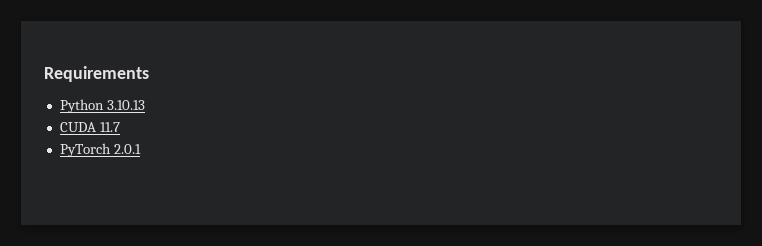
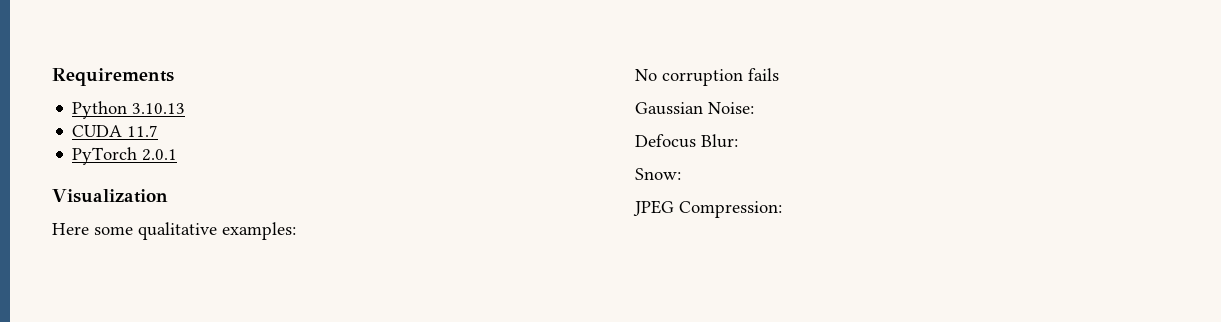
(141, 149) none -> [52,189,168,203] [52,222,296,240] [635,68,779,86] [635,102,754,115] [635,134,738,148] [635,168,681,180] [633,200,782,218] // Visualization // Here some qualitative examples: // No corruption fails // Gaussian Noise: // Defocus Blur: // Snow: // JPEG Compression:

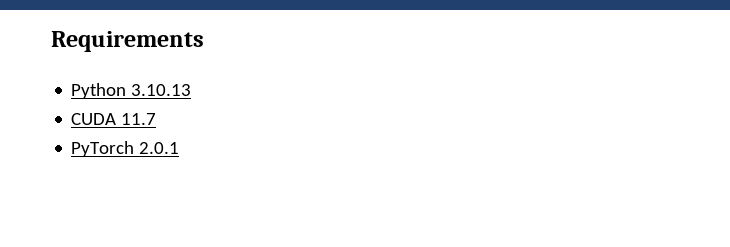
[52,189,168,203] [52,222,296,240] [635,68,779,86] [635,102,754,115] [635,134,738,148] [635,168,681,180] [633,200,782,218] // Visualization // Here some qualitative examples: // No corruption fails // Gaussian Noise: // Defocus Blur: // Snow: // JPEG Compression: -> (180, 148) none

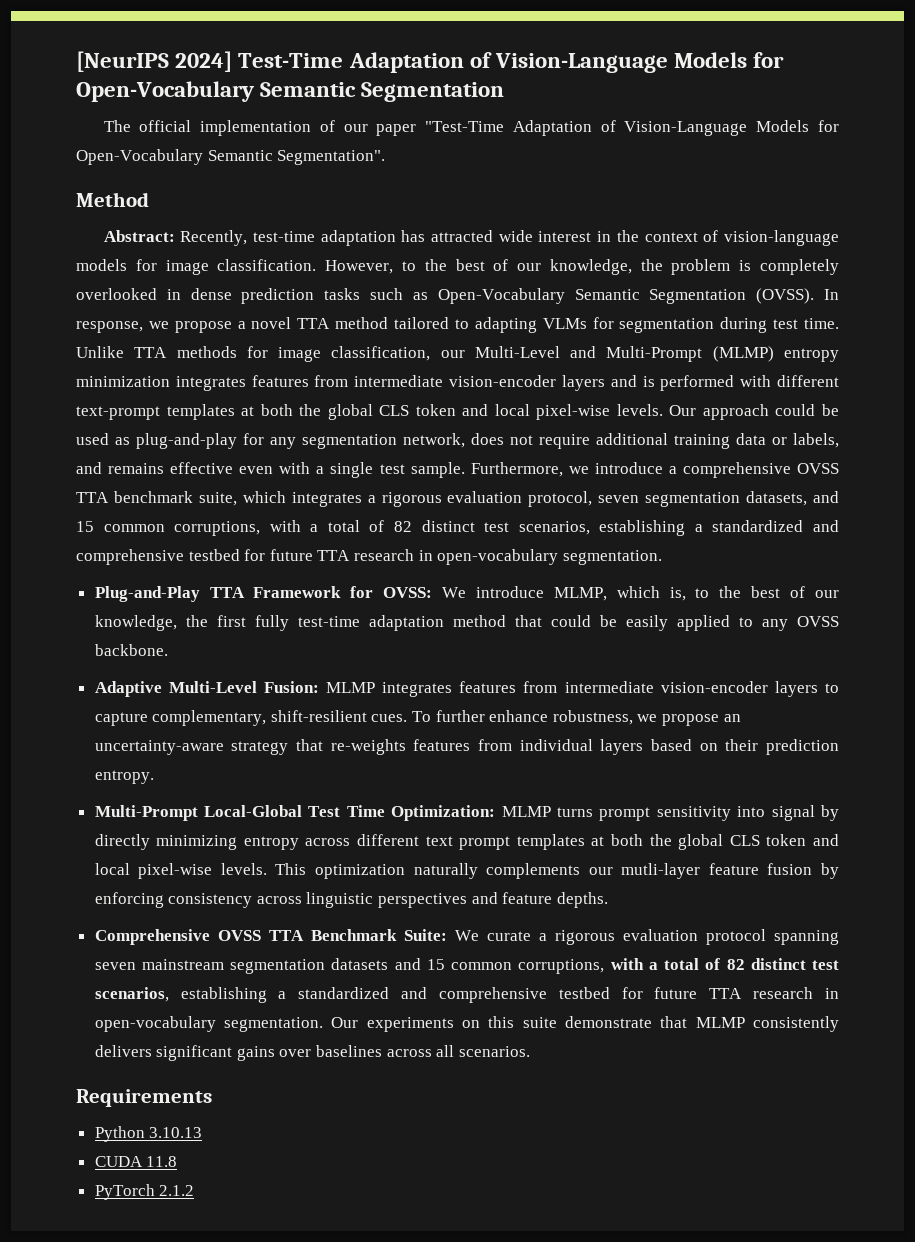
(51, 41) none -> [76,51,785,73] [76,81,505,102] [103,120,839,136] [76,149,386,165] [76,192,149,207] [103,230,839,246] [76,259,840,275] [76,288,840,304] [76,317,839,333] [76,346,839,362] [76,375,840,391] [76,404,839,420] [76,433,839,449] [76,462,839,478] [76,491,839,507] [76,520,839,536] [76,549,662,565] [94,586,839,602] [94,615,840,631] [94,644,168,656] [94,681,839,697] [94,710,741,726] [94,739,839,755] [94,770,154,784] [94,805,839,821] [94,834,840,850] [94,863,840,879] [94,892,608,908] [94,929,839,945] [94,958,839,974] [94,987,840,1003] [94,1016,839,1032] [94,1045,530,1061] [NeurIPS 2024] Test-Time Adaptation of Vision-Language Models for Open-Vocabulary Semantic Segmentation // The official implementation of our paper "Test-Time Adaptation of Vision-Language Models for Open-Vocabulary Semantic Segmentation". // Method // Abstract: Recently, test-time adaptation has attracted wide interest in the context of vision-language models for image classification. However, to the best of our knowledge, the problem is completely overlooked in dense prediction tasks such as Open-Vocabulary Semantic Segmentation (OVSS). In response, we propose a novel TTA method tailored to adapting VLMs for segmentation during test time. Unlike TTA methods for image classification, our Multi-Level and Multi-Prompt (MLMP) entropy minimization integrates features from intermediate vision-encoder layers and is performed with different text-prompt templates at both the global CLS token and local pixel-wise levels. Our approach could be used as plug-and-play for any segmentation network, does not require additional training data or labels, and remains effective even with a single test sample. Furthermore, we introduce a comprehensive OVSS TTA benchmark suite, which integrates a rigorous evaluation protocol, seven segmentation datasets, and 15 common corruptions, with a total of 82 distinct test scenarios, establishing a standardized and comprehensive testbed for future TTA research in open-vocabulary segmentation. // Plug-and-Play TTA Framework for OVSS: We introduce MLMP, which is, to the best of our knowledge, the first fully test-time adaptation method that could be easily applied to any OVSS backbone. // Adaptive Multi-Level Fusion: MLMP integrates features from intermediate vision-encoder layers to capture complementary, shift-resilient cues. To further enhance robustness, we propose an uncertainty-aware strategy that re-weights features from individual layers based on their prediction entropy. // Multi-Prompt Local-Global Test Time Optimization: MLMP turns prompt sensitivity into signal by directly minimizing entropy across different text prompt templates at both the global CLS token and local pixel-wise levels. This optimization naturally complements our mutli-layer feature fusion by enforcing consistency across linguistic perspectives and feature depths. // Comprehensive OVSS TTA Benchmark Suite: We curate a rigorous evaluation protocol spanning seven mainstream segmentation datasets and 15 common corruptions, with a total of 82 distinct test scenarios, establishing a standardized and comprehensive testbed for future TTA research in open-vocabulary segmentation. Our experiments on this suite demonstrate that MLMP consistently delivers significant gains over baselines across all scenarios. //
[121,113,157,125] 11.7 -> [146,1156,178,1167] 11.8
[139,142,180,154] 2.0.1 -> [159,1185,195,1196] 2.1.2

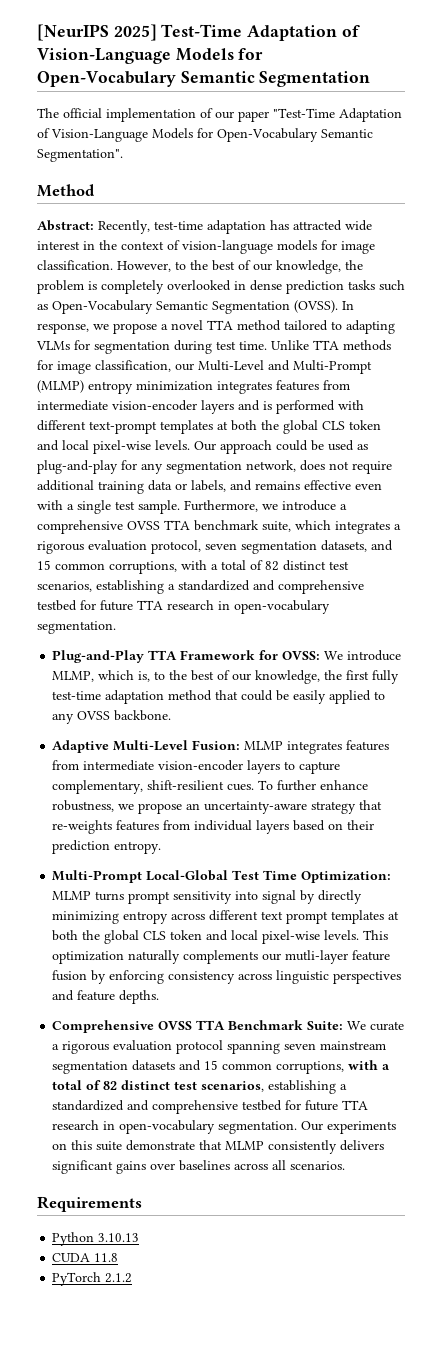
[175,51,233,72] 2024] -> [113,24,157,41] 2025]

